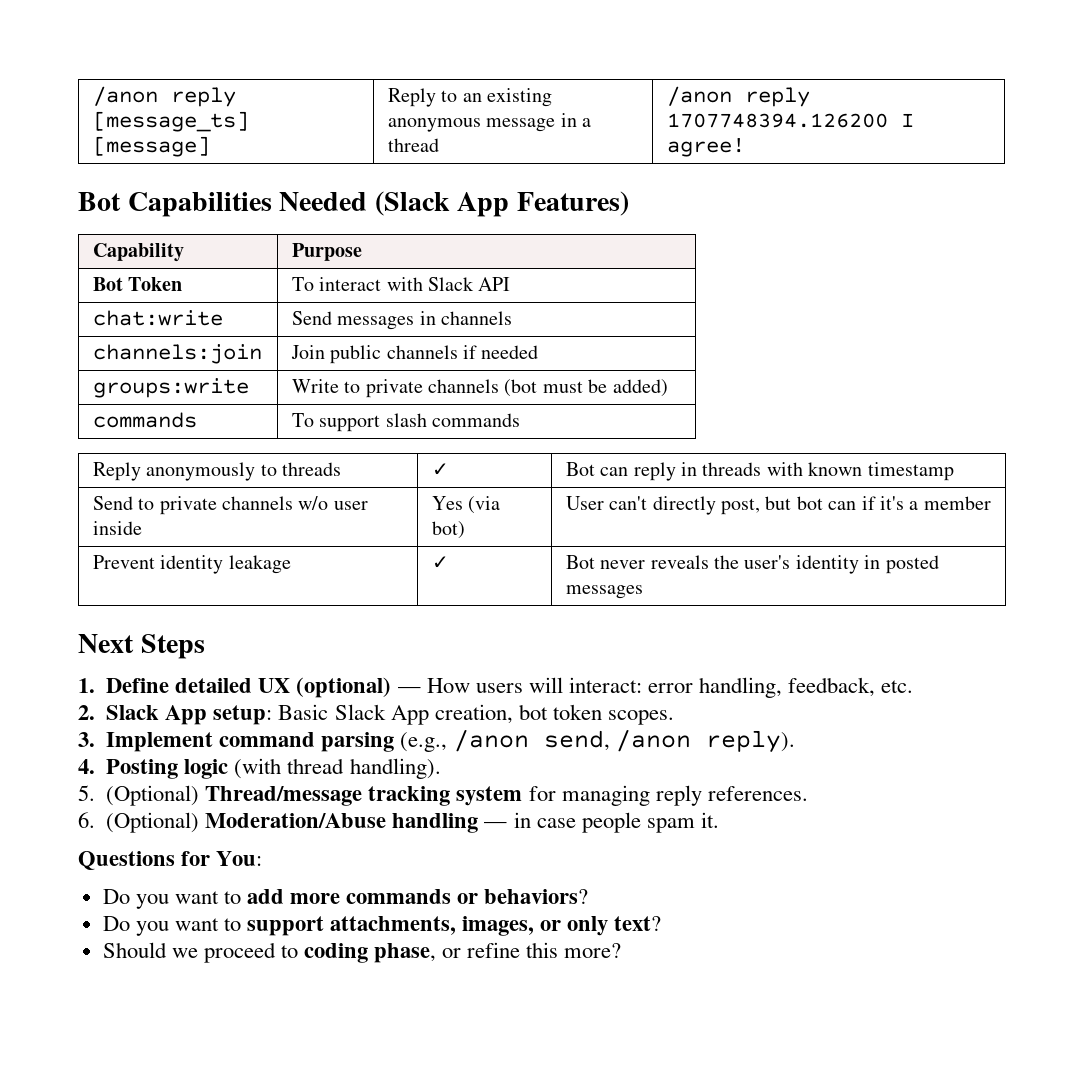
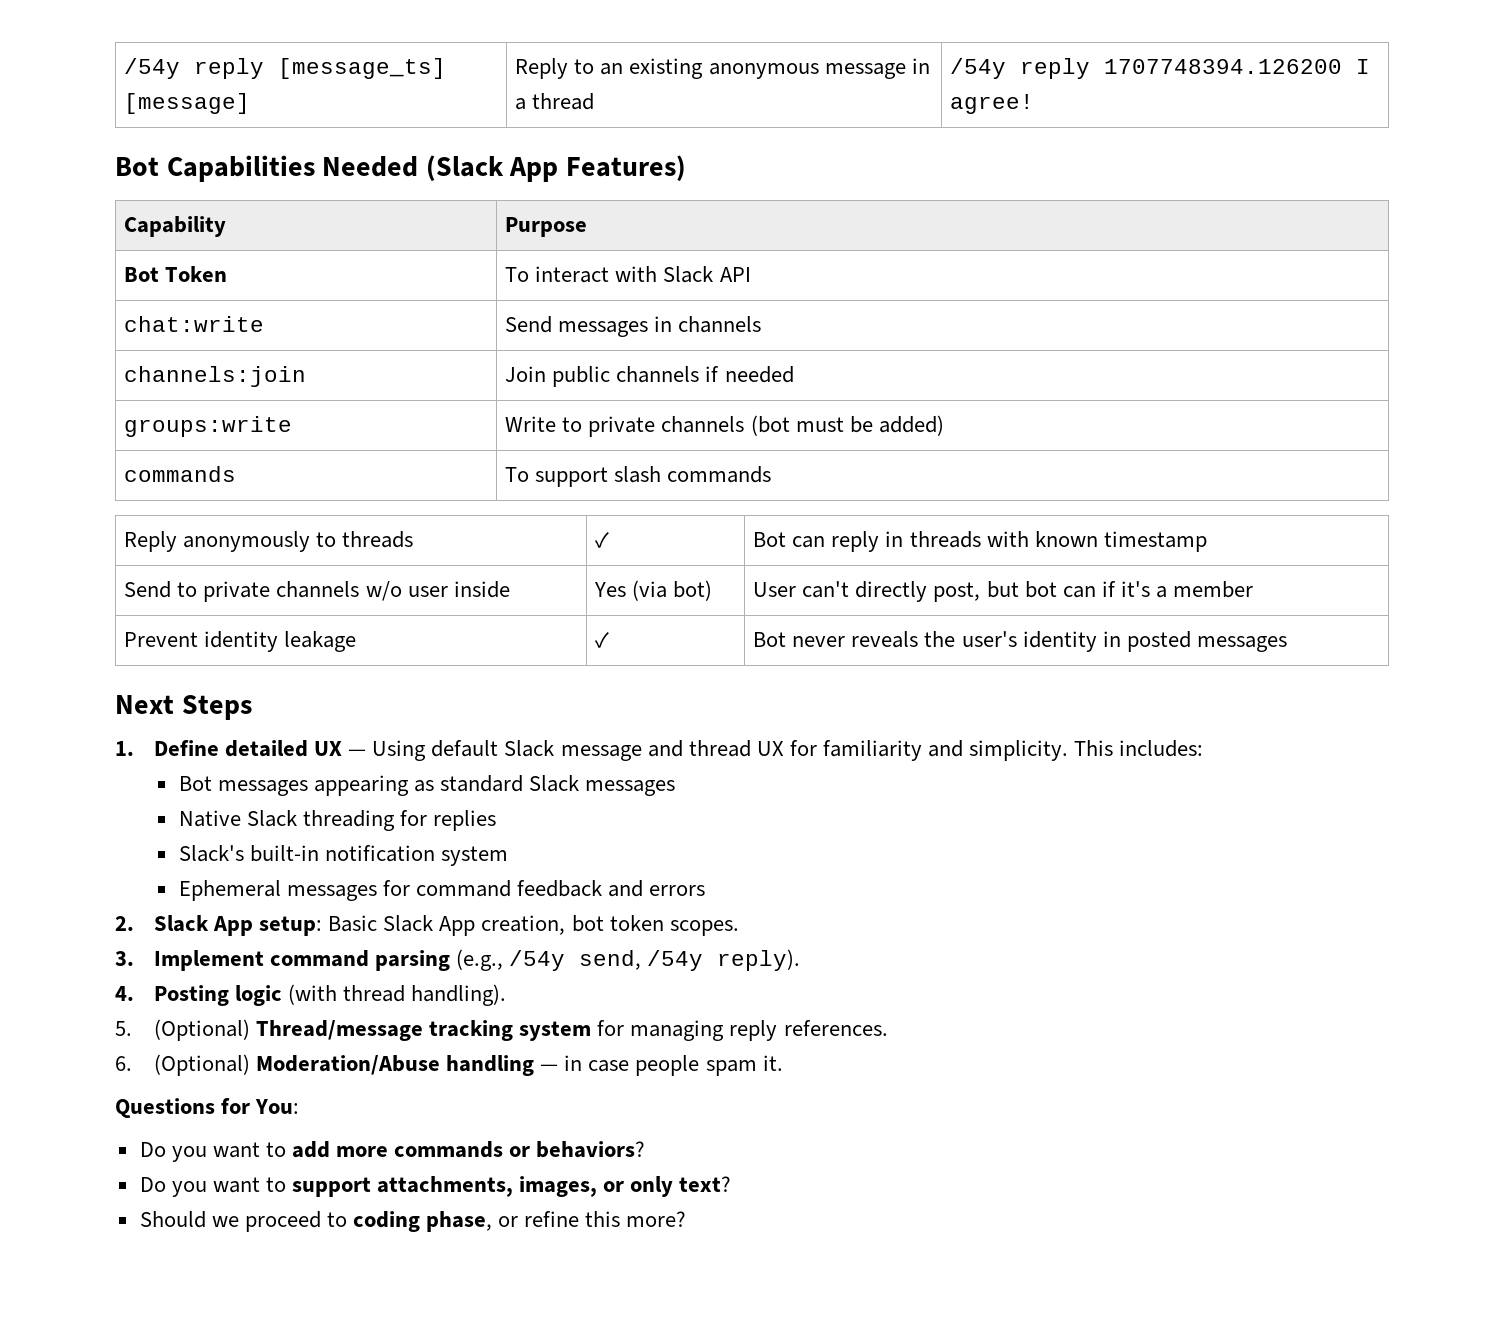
[92,86,158,106] /anon -> [124,58,181,79] /54y
[666,86,732,106] /anon -> [950,58,1007,79] /54y
[296,677,914,698] (optional) — How users will interact: error handling, feedback, etc. -> [348,740,1204,761] [178,775,676,796] [178,810,497,831] [178,845,508,866] [178,880,706,901] — Using default Slack message and thread UX for familiarity and simplicity. This includes: // Bot messages appearing as standard Slack messages // Native Slack threading for replies // Slack's built-in notification system // Ephemeral messages for command feedback and errors
[453,729,691,752] /anon send, /anon -> [509,950,704,971] /54y send, /54y

